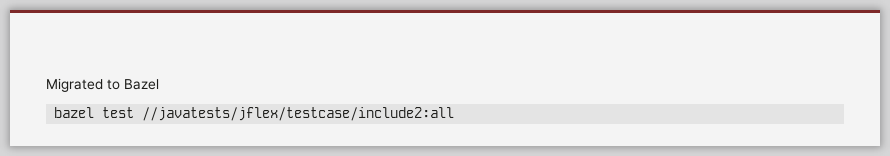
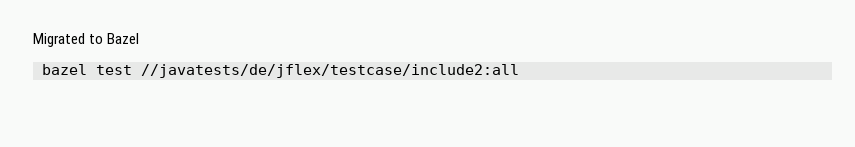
[142,107,455,121] //javatests/jflex/testcase/include2:all -> [141,64,519,78] //javatests/de/jflex/testcase/include2:all

